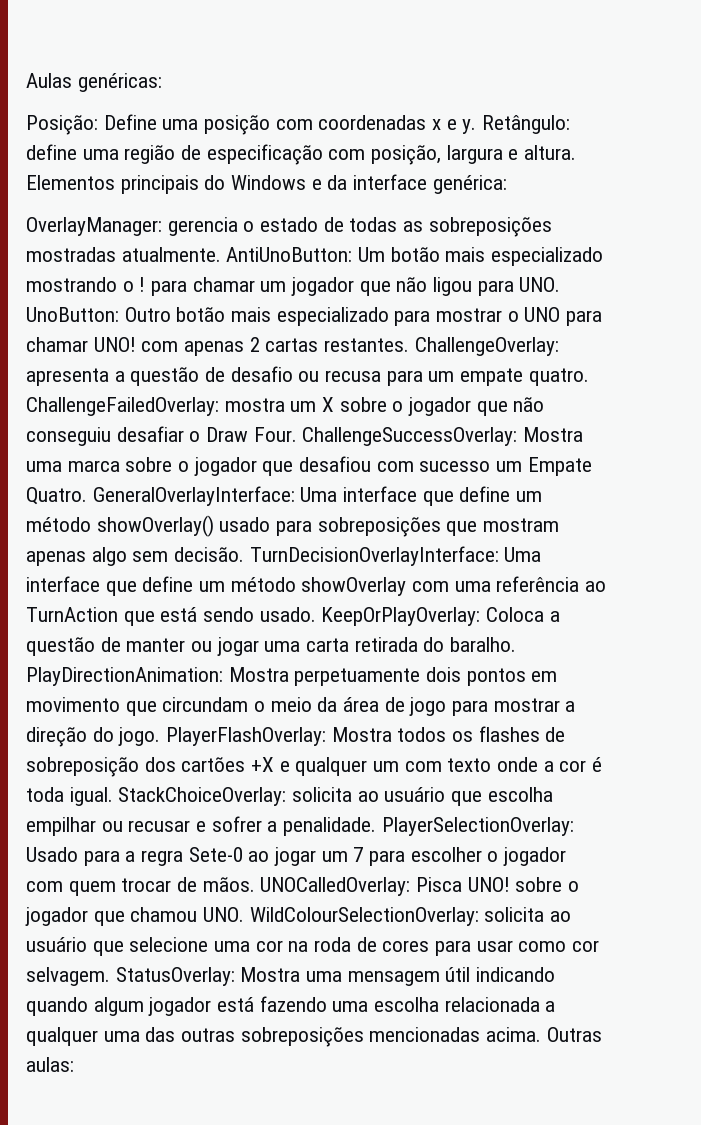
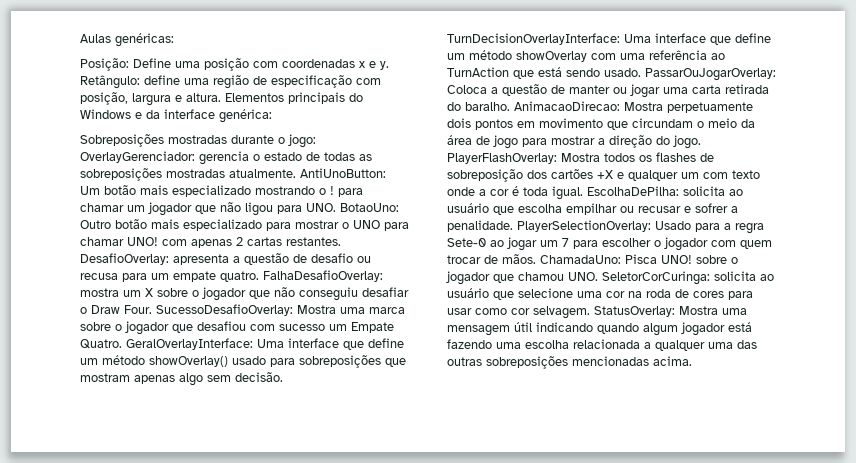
[26,217,162,236] OverlayManager: -> [80,134,316,148] [80,151,195,163] Sobreposições mostradas durante o jogo: OverlayGerenciador:
[26,307,119,322] UnoButton: -> [340,203,399,212] BotaoUno:
[414,337,559,356] ChallengeOverlay: -> [80,253,169,265] DesafioOverlay:
[26,397,219,416] ChallengeFailedOverlay: -> [263,270,383,282] FalhaDesafioOverlay:
[302,427,518,446] ChallengeSuccessOverlay: -> [156,304,293,316] SucessoDesafioOverlay:
[92,486,295,506] GeneralOverlayInterface: -> [126,338,253,350] GeralOverlayInterface:
[321,607,481,626] KeepOrPlayOverlay: -> [645,68,776,81] PassarOuJogarOverlay:
[26,667,223,686] PlayDirectionAnimation: -> [514,101,620,111] AnimacaoDirecao:
[118,787,287,806] StackChoiceOverlay: -> [587,186,679,196] EscolhaDePilha:
[260,877,411,896] UNOCalledOverlay: -> [540,255,621,264] ChamadaUno:
[249,907,479,926] WildColourSelectionOverlay: -> [602,271,710,285] SeletorCorCuringa:
[546,1027,602,1042] [26,1057,74,1072] Outras aulas: -> (692, 361) none

